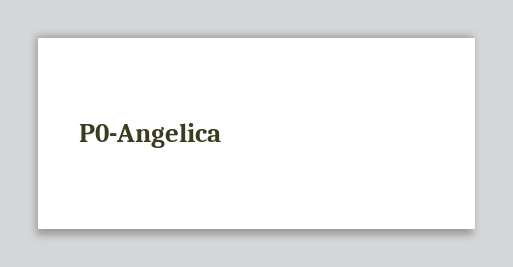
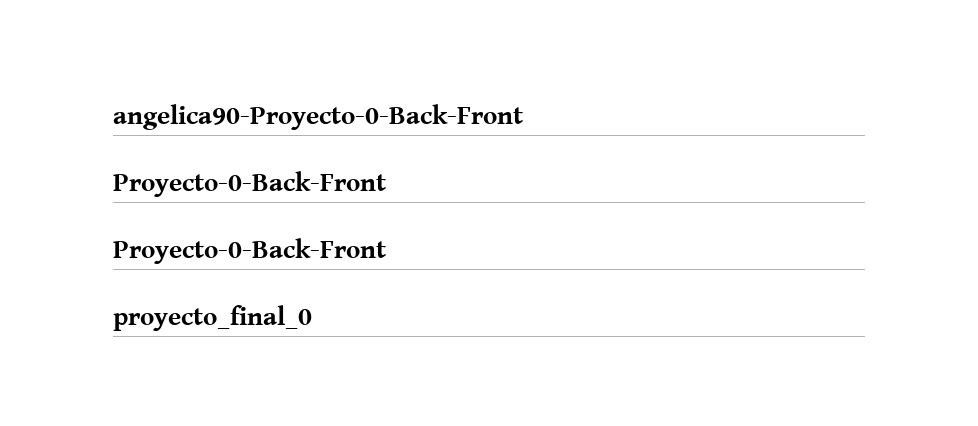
[79,123,221,148] P0-Angelica -> [113,104,523,130] [113,171,386,197] [113,238,386,264] [113,305,312,331] angelica90-Proyecto-0-Back-Front // Proyecto-0-Back-Front // Proyecto-0-Back-Front // proyecto_final_0

